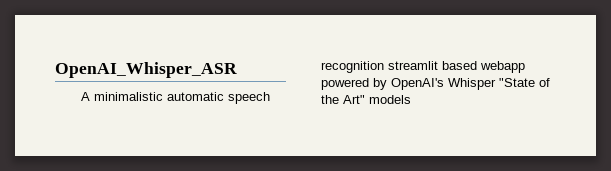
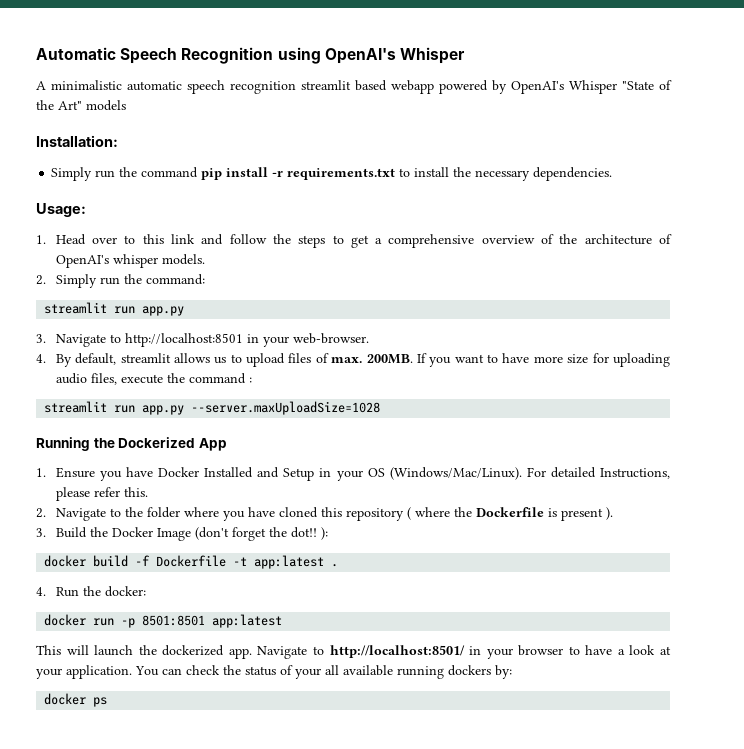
[55,62,237,78] OpenAI_Whisper_ASR -> [36,47,465,64] Automatic Speech Recognition using OpenAI's Whisper
(411, 99) none -> [36,135,118,147] [51,167,613,181] [36,203,86,217] [36,234,673,248] [55,254,205,268] [36,274,205,288] [44,302,185,316] [36,333,369,347] [36,353,670,367] [55,373,252,385] [44,401,381,415] [36,437,227,451] [36,467,671,481] [55,487,148,501] [36,507,613,521] [36,527,328,541] [44,555,339,569] [36,586,146,597] [44,614,283,628] [36,645,671,659] [36,665,512,679] [44,693,108,707] // Installation: // Simply run the command pip install -r requirements.txt to install the necessary dependencies. // Usage: // 1. Head over to this link and follow the steps to get a comprehensive overview of the architecture of OpenAI's whisper models. // 2. Simply run the command: // streamlit run app.py // 3. Navigate to http://localhost:8501 in your web-browser. // 4. By default, streamlit allows us to upload files of max. 200MB. If you want to have more size for uploading audio files, execute the command : // streamlit run app.py --server.maxUploadSize=1028 // Running the Dockerized App // 1. Ensure you have Docker Installed and Setup in your OS (Windows/Mac/Linux). For detailed Instructions, please refer this. // 2. Navigate to the folder where you have cloned this repository ( where the Dockerfile is present ). // 3. Build the Docker Image (don't forget the dot!! ): // docker build -f Dockerfile -t app:latest . // 4. Run the docker: // docker run -p 8501:8501 app:latest // This will launch the dockerized app. Navigate to http://localhost:8501/ in your browser to have a look at your application. You can check the status of your all available running dockers by: // docker ps

